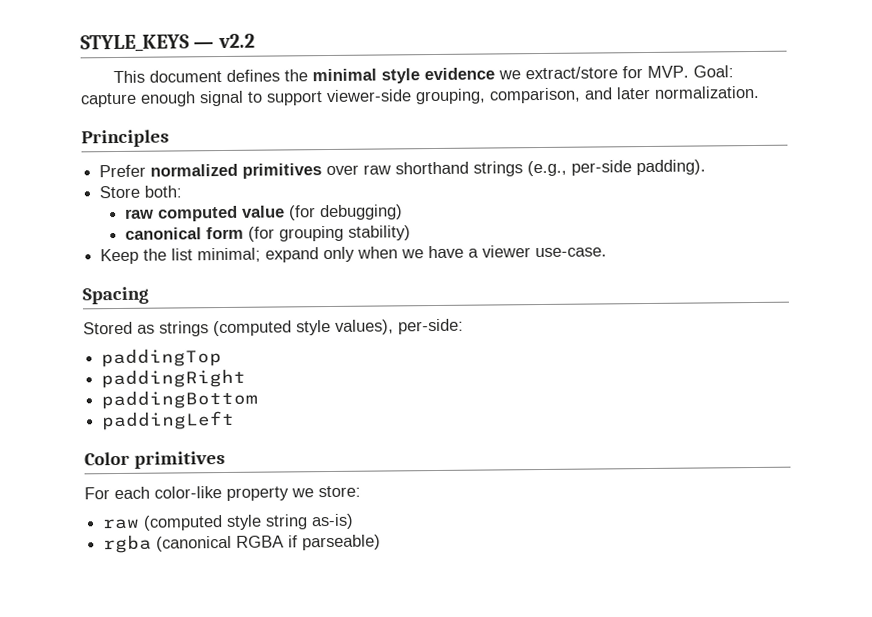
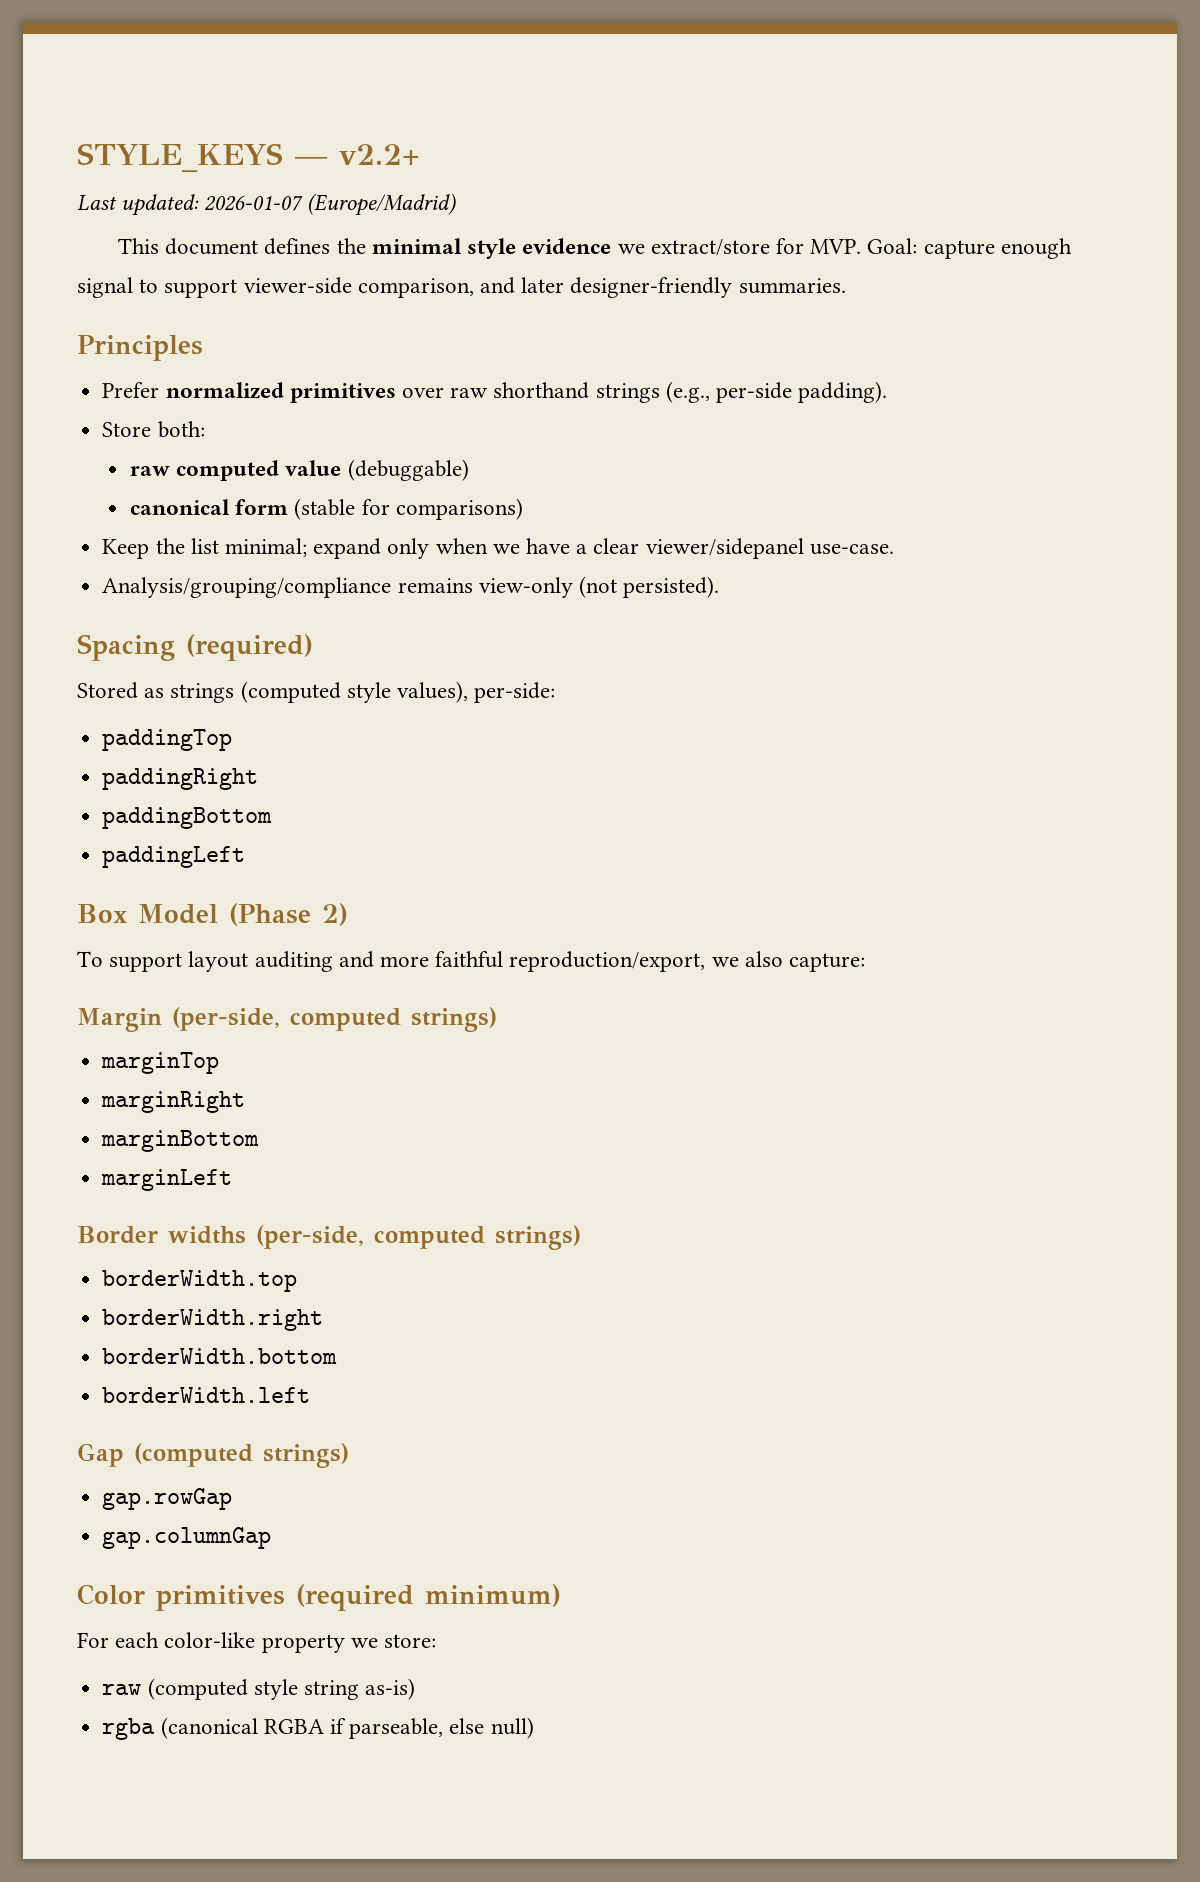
[217,33,255,49] v2.2 -> [339,144,420,165] [77,193,456,216] v2.2+ // Last updated: 2026-01-07 (Europe/Madrid)
[415,88,486,105] grouping, -> (352, 285) none
[654,85,760,99] normalization. -> [570,277,846,298] designer-friendly summaries.
[288,204,403,221] (for debugging) -> [347,459,469,481] (debuggable)
[247,225,411,242] (for grouping stability) -> [294,498,523,520] (stable for comparisons)
[482,245,532,258] viewer -> [593,538,804,559] clear viewer/sidepanel
(608, 252) none -> [102,576,720,598] // Analysis/grouping/compliance remains view-only (not persisted).
(149, 295) none -> [186,634,313,661] (required)
(236, 420) none -> [77,903,348,926] [77,951,866,972] [77,1007,497,1032] [101,1052,220,1074] [101,1091,246,1113] [101,1130,260,1152] [101,1169,233,1191] [77,1225,581,1250] [102,1270,298,1292] [102,1309,324,1331] [102,1348,338,1364] [102,1387,311,1403] [77,1443,349,1468] [102,1488,233,1510] [102,1527,272,1549] // Box Model (Phase 2) // To support layout auditing and more faithful reproduction/export, we also capture: // Margin (per-side, computed strings) // marginTop // marginRight // marginBottom // marginLeft // Border widths (per-side, computed strings) // borderWidth.top // borderWidth.right // borderWidth.bottom // borderWidth.left // Gap (computed strings) // gap.rowGap // gap.columnGap
(225, 460) none -> [296,1584,561,1611] (required minimum)
[302,534,382,551] parseable) -> [349,1717,534,1739] parseable, else null)

